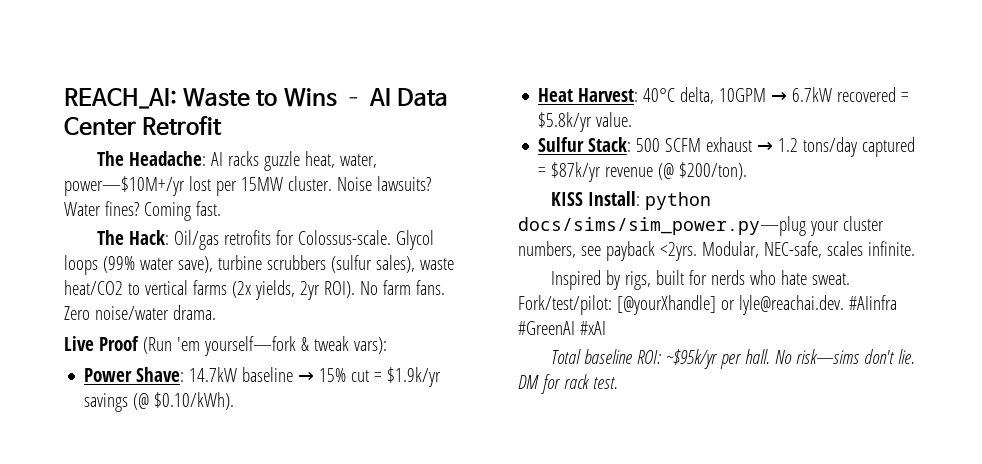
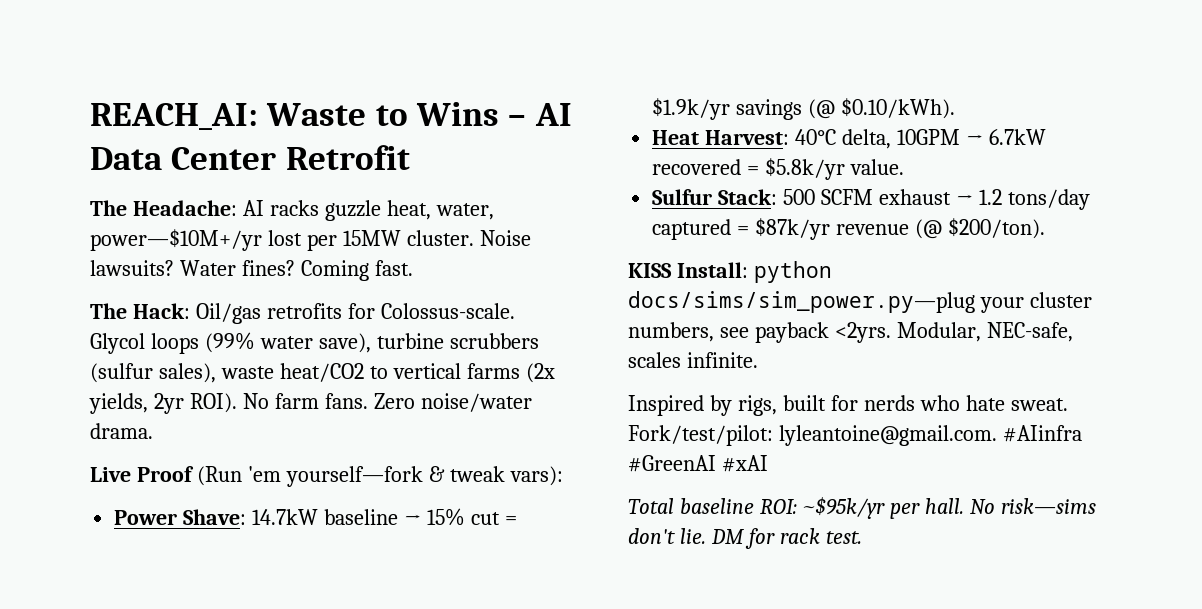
[616,295,844,315] [@yourXhandle] or lyle@reachai.dev. -> [778,425,997,446] lyleantoine@gmail.com.

